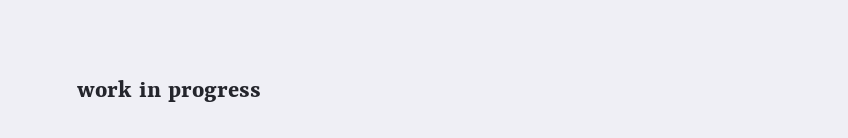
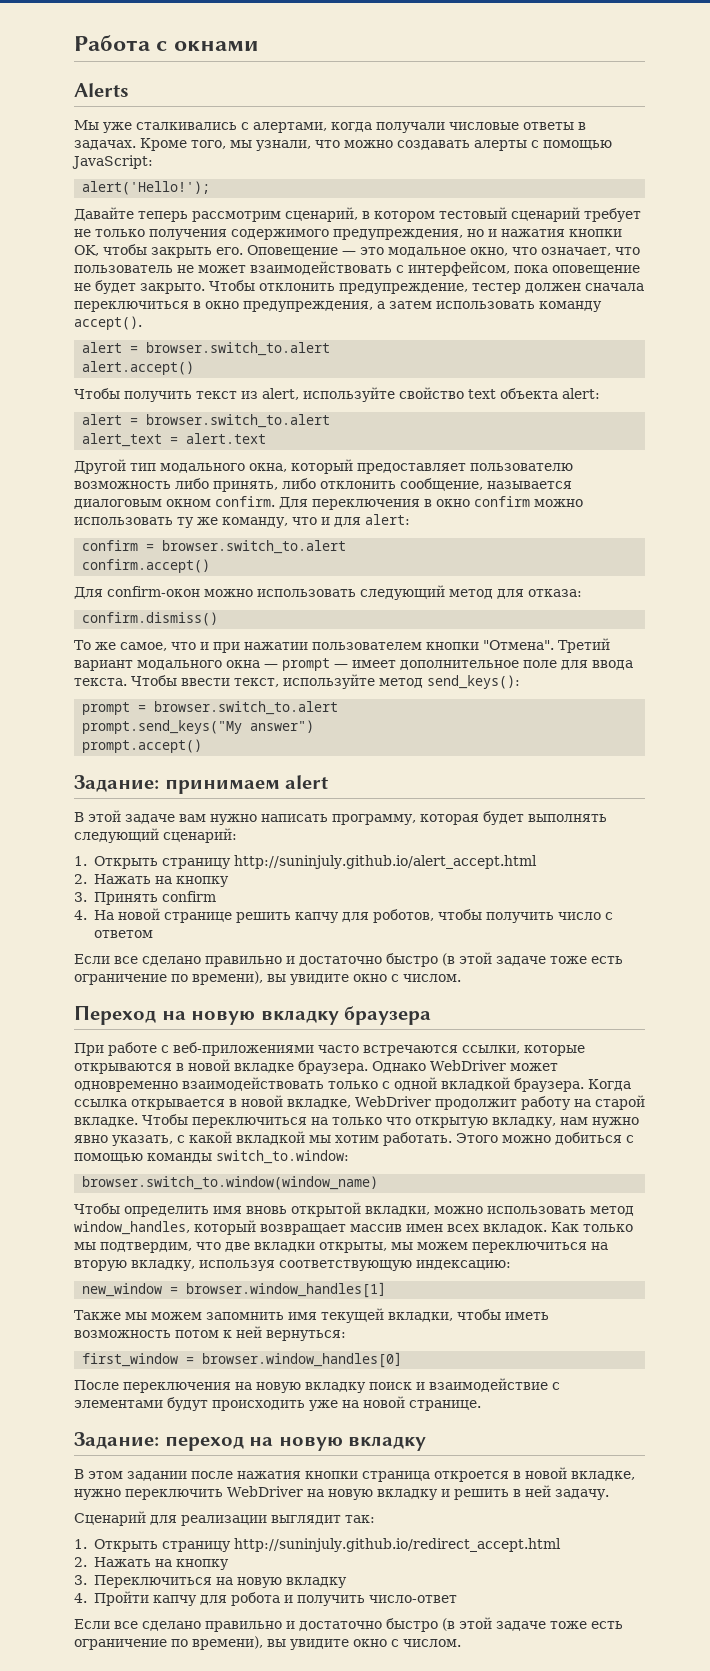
[77,80,262,102] work in progress -> [74,35,258,52] [74,83,129,97] [74,120,586,133] [74,138,612,151] [72,155,153,169] [82,181,211,195] [74,207,641,222] [74,229,622,240] [74,244,640,258] [74,261,640,276] [74,280,644,294] [74,301,602,312] [74,316,142,330] [82,342,331,356] [82,361,195,375] [74,387,600,402] [82,414,331,428] [82,433,267,447] [74,459,573,474] [74,478,572,492] [74,496,583,510] [74,514,410,528] [82,540,347,554] [82,559,211,573] [74,585,582,600] [82,612,219,626] [74,638,610,653] [74,658,633,671] [74,674,520,689] [82,701,339,715] [82,720,315,734] [82,739,203,753] [74,775,329,794] [74,810,607,825] [74,828,237,843] [74,855,537,869] [74,874,229,887] [74,891,216,905] [74,908,613,923] [93,930,153,938] [74,952,623,967] [74,971,461,985] [74,1005,432,1025] [74,1042,585,1056] [74,1059,558,1074] [74,1077,631,1092] [74,1095,645,1110] [74,1114,639,1128] [74,1131,634,1146] [74,1150,349,1164] [82,1176,379,1190] [74,1202,634,1217] [74,1220,633,1235] [74,1242,608,1253] [74,1260,511,1271] [82,1282,387,1298] [74,1308,549,1323] [74,1326,346,1341] [82,1352,403,1368] [74,1378,560,1393] [74,1396,481,1411] [74,1432,427,1451] [74,1467,635,1482] [74,1485,609,1500] [74,1511,375,1526] [74,1538,561,1552] [74,1557,229,1570] [74,1575,347,1588] [74,1591,457,1606] [74,1617,623,1632] [74,1636,461,1650] Работа с окнами // Alerts // Мы уже сталкивались с алертами, когда получали числовые ответы в задачах. Кроме того, мы узнали, что можно создавать алерты с помощью JavaScript: // alert('Hello!'); // Давайте теперь рассмотрим сценарий, в котором тестовый сценарий требует не только получения содержимого предупреждения, но и нажатия кнопки OK, чтобы закрыть его. Оповещение — это модальное окно, что означает, что пользователь не может взаимодействовать с интерфейсом, пока оповещение не будет закрыто. Чтобы отклонить предупреждение, тестер должен сначала переключиться в окно предупреждения, а затем использовать команду accept(). // alert = browser.switch_to.alert // alert.accept() // Чтобы получить текст из alert, используйте свойство text объекта alert: // alert = browser.switch_to.alert // alert_text = alert.text // Другой тип модального окна, который предоставляет пользователю возможность либо принять, либо отклонить сообщение, называется диалоговым окном confirm. Для переключения в окно confirm можно использовать ту же команду, что и для alert: // confirm = browser.switch_to.alert // confirm.accept() // Для confirm-окон можно использовать следующий метод для отказа: // confirm.dismiss() // То же самое, что и при нажатии пользователем кнопки "Отмена". Третий вариант модального окна — prompt — имеет дополнительное поле для ввода текста. Чтобы ввести текст, используйте метод send_keys(): // prompt = browser.switch_to.alert // prompt.send_keys("My answer") // prompt.accept() // Задание: принимаем alert // В этой задаче вам нужно написать программу, которая будет выполнять следующий сценарий: // 1. Открыть страницу http://suninjuly.github.io/alert_accept.html // 2. Нажать на кнопку // 3. Принять confirm // 4. На новой странице решить капчу для роботов, чтобы получить число с ответом // Если все сделано правильно и достаточно быстро (в этой задаче тоже есть ограничение по времени), вы увидите окно с числом. // Переход на новую вкладку браузера // При работе с веб-приложениями часто встречаются ссылки, которые открываются в новой вкладке браузера. Однако WebDriver может одновременно взаимодействовать только с одной вкладкой браузера. Когда ссылка открывается в новой вкладке, WebDriver продолжит работу на старой вкладке. Чтобы переключиться на только что открытую вкладку, нам нужно явно указать, с какой вкладкой мы хотим работать. Этого можно добиться с помощью команды switch_to.window: // browser.switch_to.window(window_name) // Чтобы определить имя вновь открытой вкладки, можно использовать метод window_handles, который возвращает массив имен всех вкладок. Как только мы подтвердим, что две вкладки открыты, мы можем переключиться на вторую вкладку, используя соответствующую индексацию: // new_window = browser.window_handles[1] // Также мы можем запомнить имя текущей вкладки, чтобы иметь возможность потом к ней вернуться: // first_window = browser.window_handles[0] // После переключения на новую вкладку поиск и взаимодействие с элементами будут происходить уже на новой странице. // Задание: переход на новую вкладку // В этом задании после нажатия кнопки страница откроется в новой вкладке, нужно переключить WebDriver на новую вкладку и решить в ней задачу. // Сценарий для реализации выглядит так: // 1. Открыть страницу http://suninjuly.github.io/redirect_accept.html // 2. Нажать на кнопку // 3. Переключиться на новую вкладку // 4. Пройти капчу для робота и получить число-ответ // Если все сделано правильно и достаточно быстро (в этой задаче тоже есть ограничение по времени), вы увидите окно с числом.

